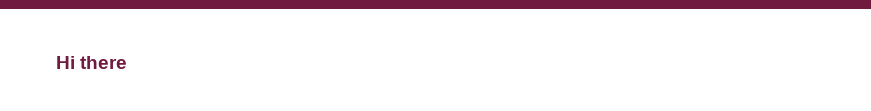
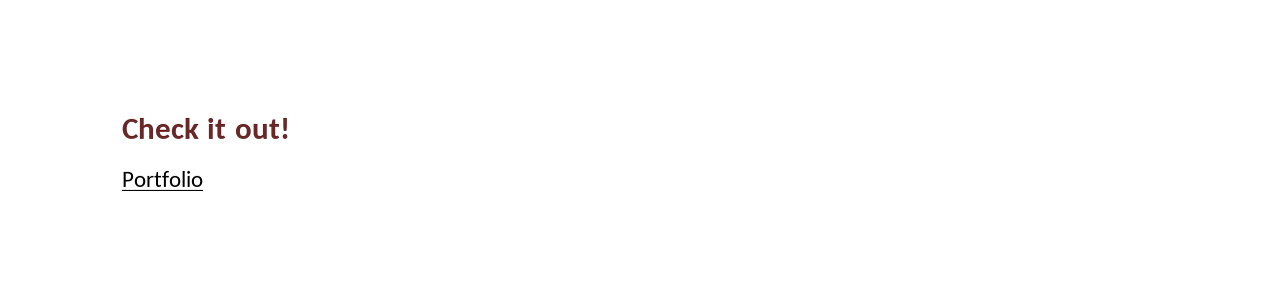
[56,56,128,69] Hi there -> [122,117,291,139] [121,170,203,187] Check it out! // Portfolio

